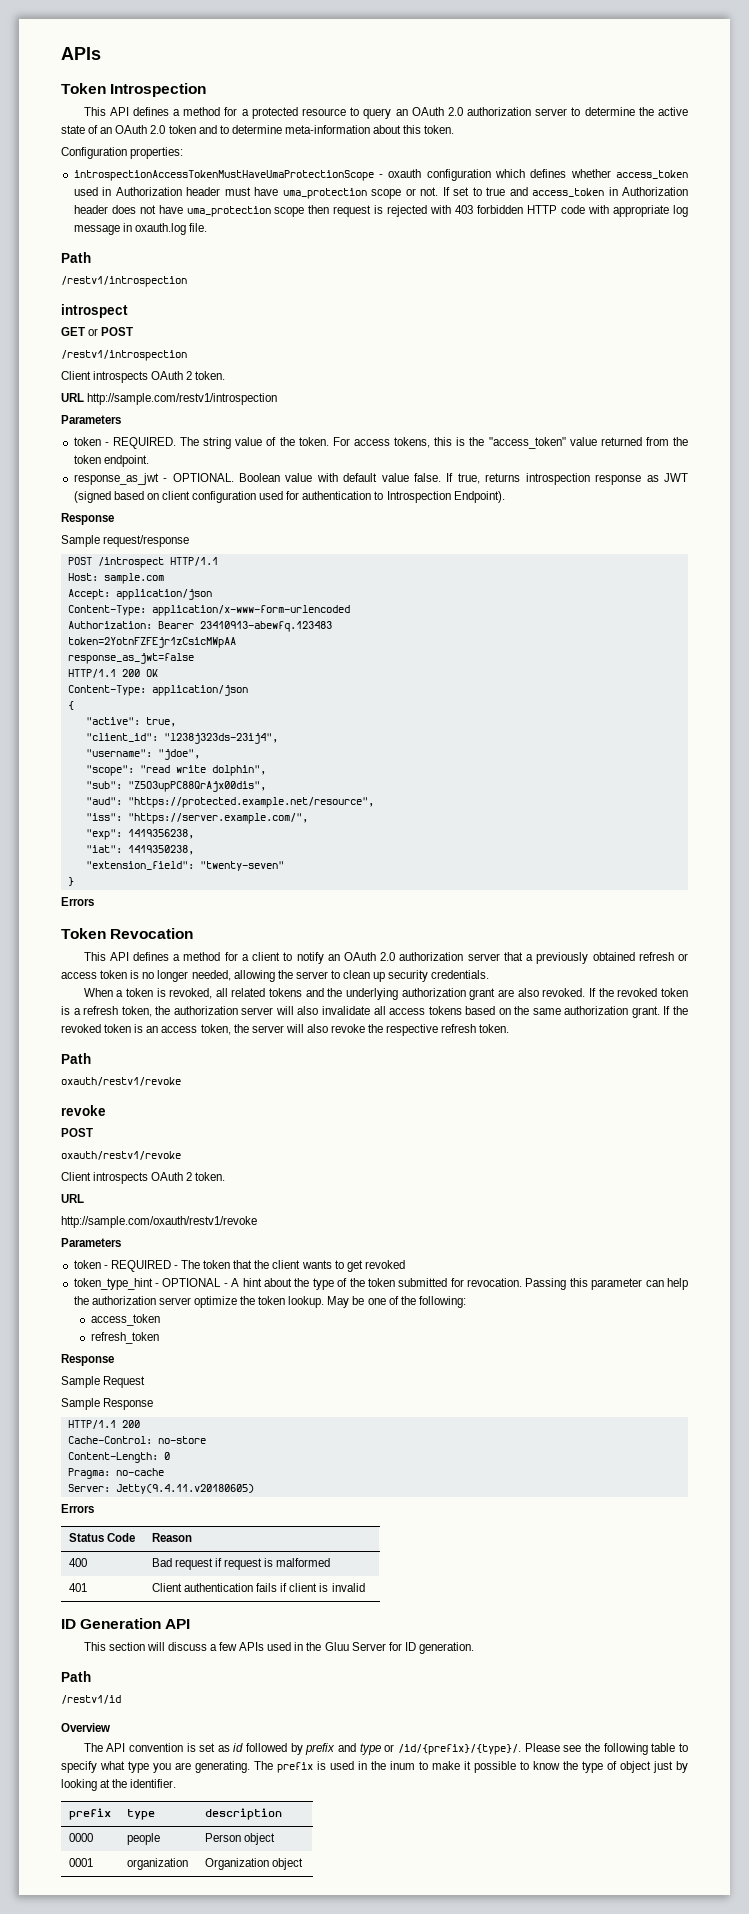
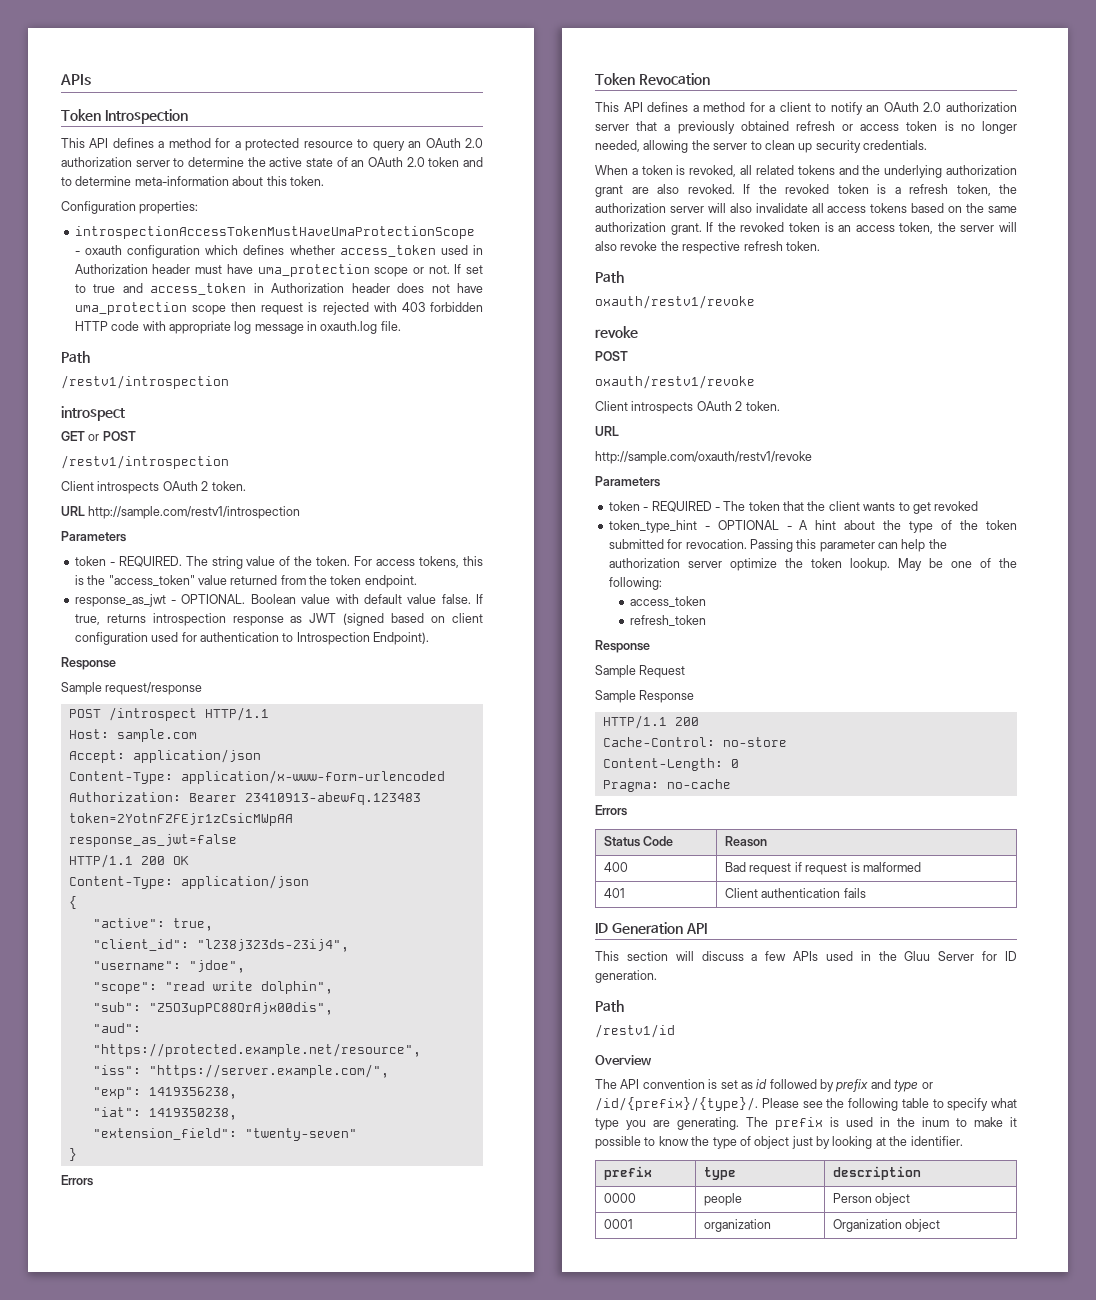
[67,1484,254,1494] // Server: Jetty(9.4.11.v20180605) -> (731, 784) none
[280,1583,365,1592] if client is invalid -> (866, 893) none

